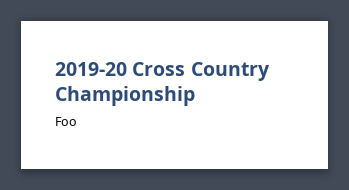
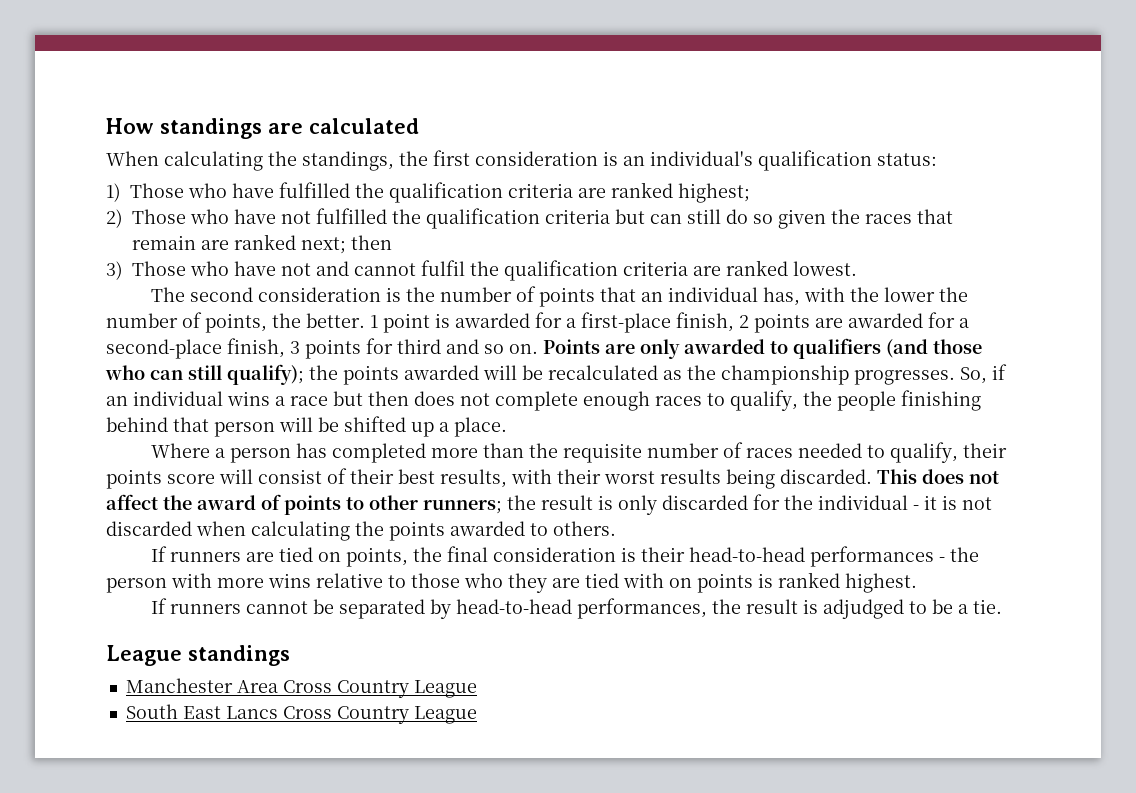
[55,62,270,81] [55,86,195,106] [55,117,77,126] 2019-20 Cross Country Championship // Foo -> [106,118,419,139] [106,150,937,171] [106,182,750,203] [106,208,953,229] [132,234,392,254] [106,260,857,281] [150,286,968,307] [106,312,969,333] [106,338,982,359] [105,364,1007,385] [106,390,981,411] [106,416,507,437] [150,442,1007,463] [106,468,999,489] [106,494,992,515] [106,521,616,541] [150,546,979,567] [106,572,917,593] [150,598,1002,619] [106,645,290,666] [125,678,477,698] [125,704,477,724] How standings are calculated // When calculating the standings, the first consideration is an individual's qualification status: // 1) Those who have fulfilled the qualification criteria are ranked highest; // 2) Those who have not fulfilled the qualification criteria but can still do so given the races that remain are ranked next; then // 3) Those who have not and cannot fulfil the qualification criteria are ranked lowest. // The second consideration is the number of points that an individual has, with the lower the number of points, the better. 1 point is awarded for a first-place finish, 2 points are awarded for a second-place finish, 3 points for third and so on. Points are only awarded to qualifiers (and those who can still qualify); the points awarded will be recalculated as the championship progresses. So, if an individual wins a race but then does not complete enough races to qualify, the people finishing behind that person will be shifted up a place. // Where a person has completed more than the requisite number of races needed to qualify, their points score will consist of their best results, with their worst results being discarded. This does not affect the award of points to other runners; the result is only discarded for the individual - it is not discarded when calculating the points awarded to others. // If runners are tied on points, the final consideration is their head-to-head performances - the person with more wins relative to those who they are tied with on points is ranked highest. // If runners cannot be separated by head-to-head performances, the result is adjudged to be a tie. // League standings // Manchester Area Cross Country League // South East Lancs Cross Country League

